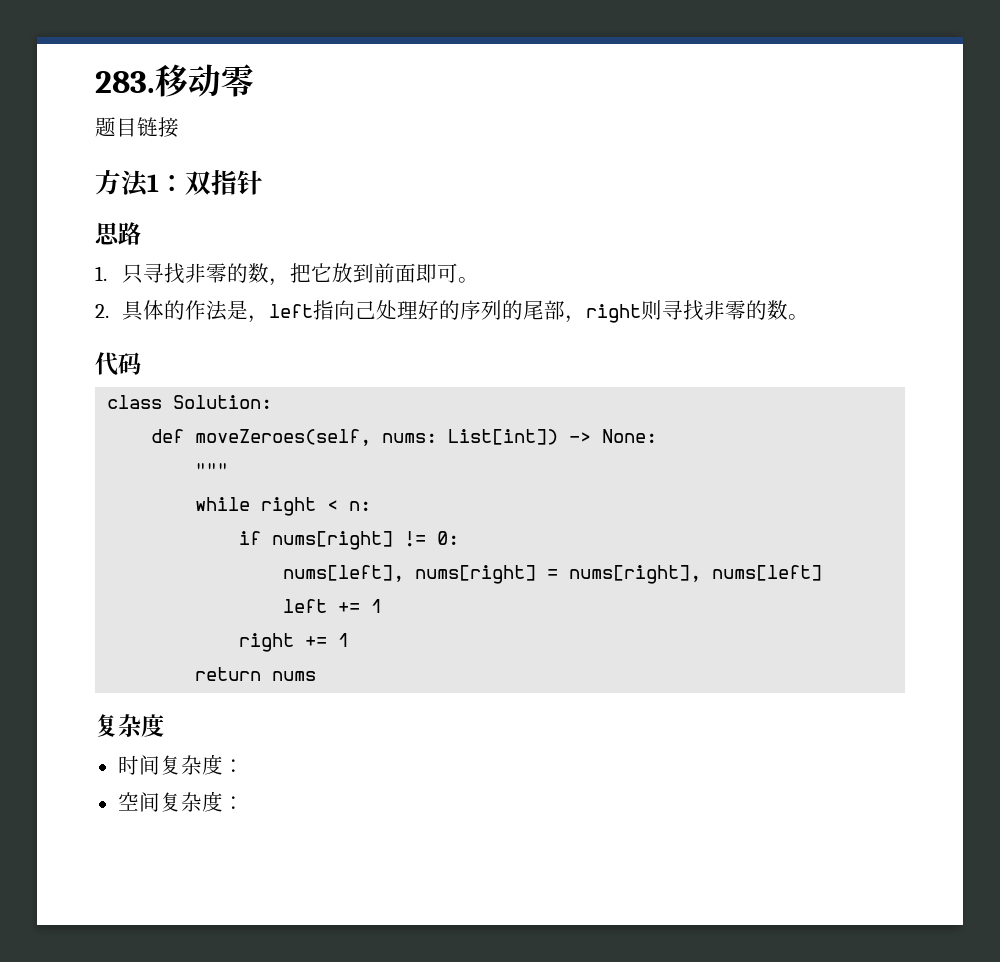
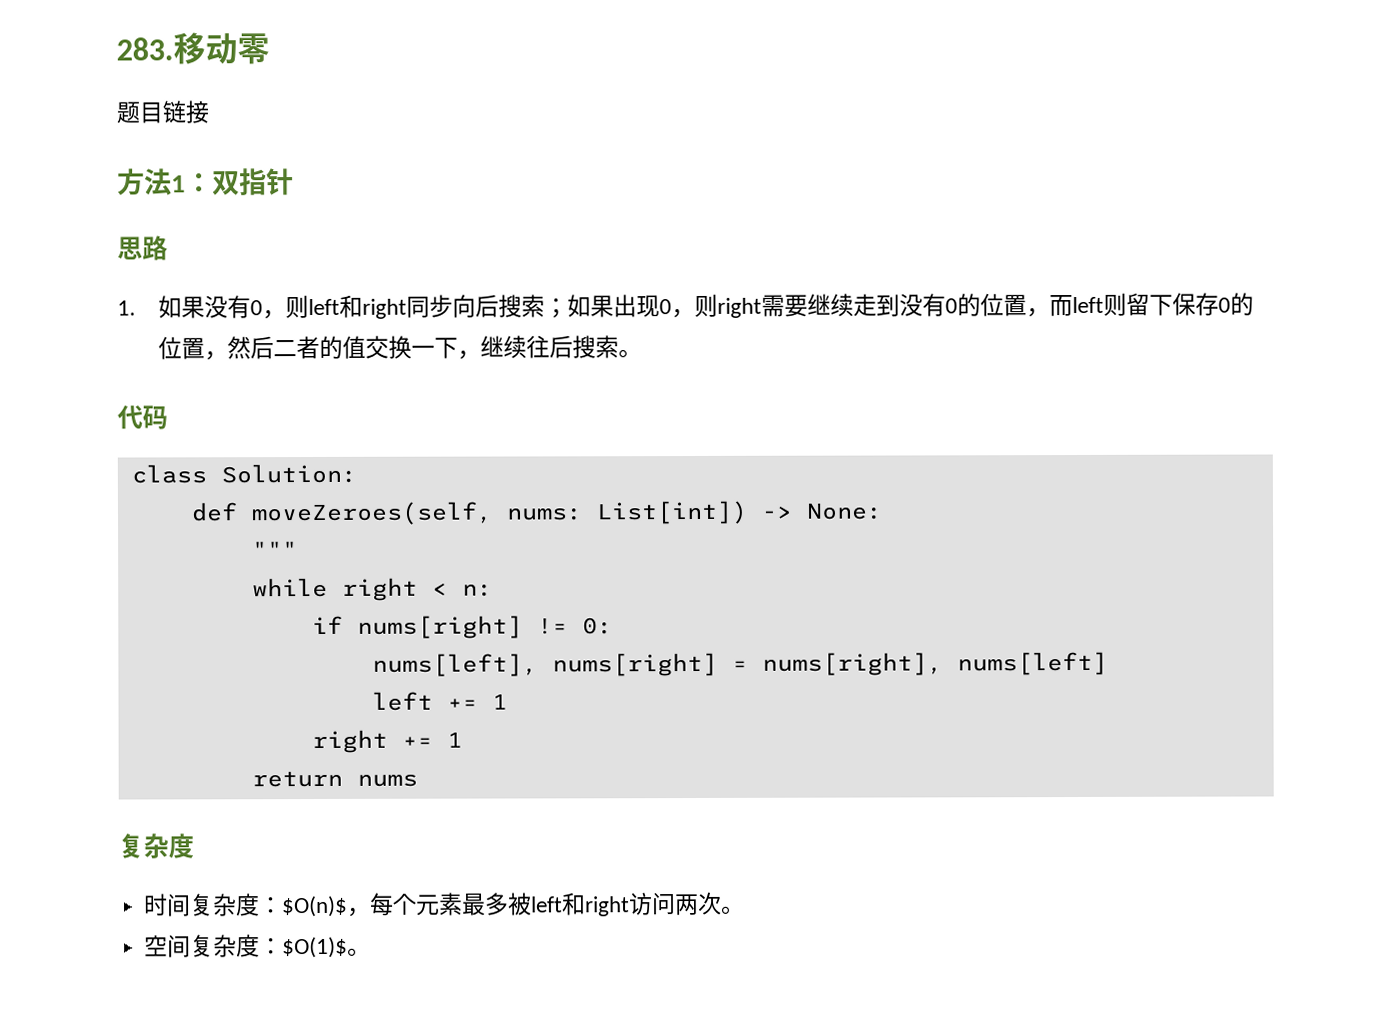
[122,263,480,286] [95,300,789,323] 只寻找非零的数，把它放到前面即可。 // 2.具体的作法是，left指向己处理好的序列的尾部，right则寻找非零的数 -> [158,292,1255,320] [158,335,620,361] 如果没有0，则left和right同步向后搜索；如果出现0，则right需要继续走到没有0的位置，而left则留下保存0的位置，然后二者的值交换一下，继续往后搜索
(244, 766) none -> [282,891,746,918] $O(n)$，每个元素最多被left和right访问两次。
(244, 803) none -> [282,936,372,959] $O(1)$。

